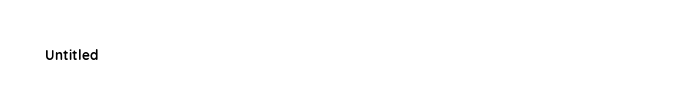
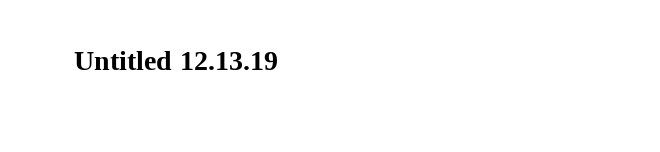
(98, 54) none -> [179,52,278,70] 12.13.19

